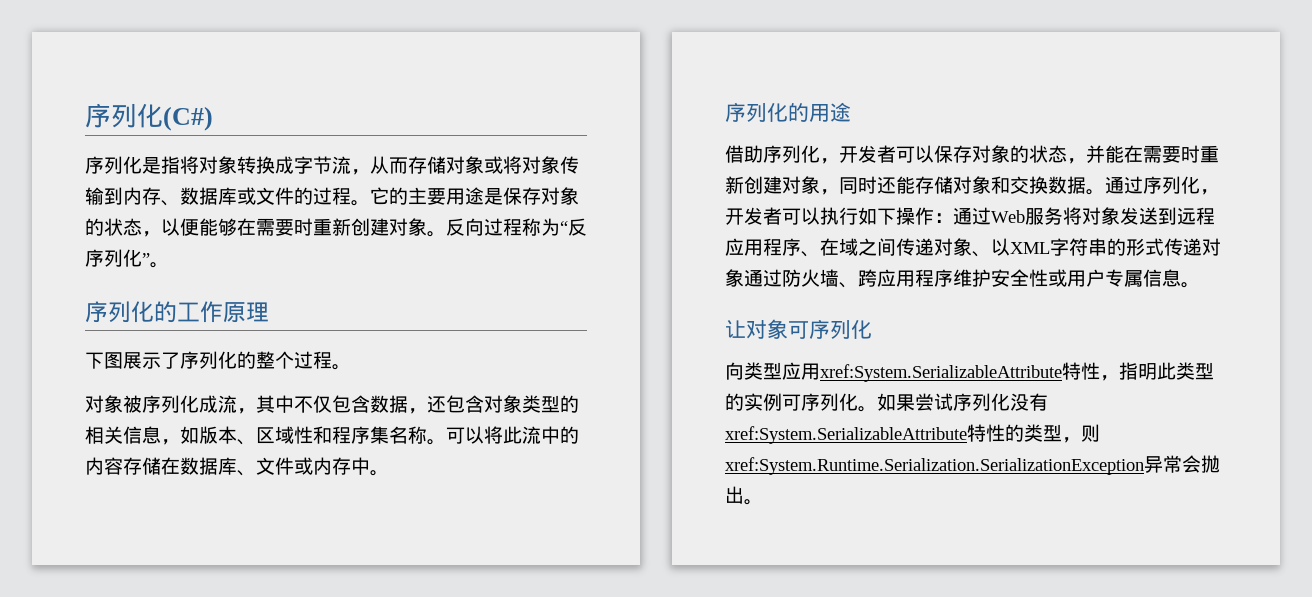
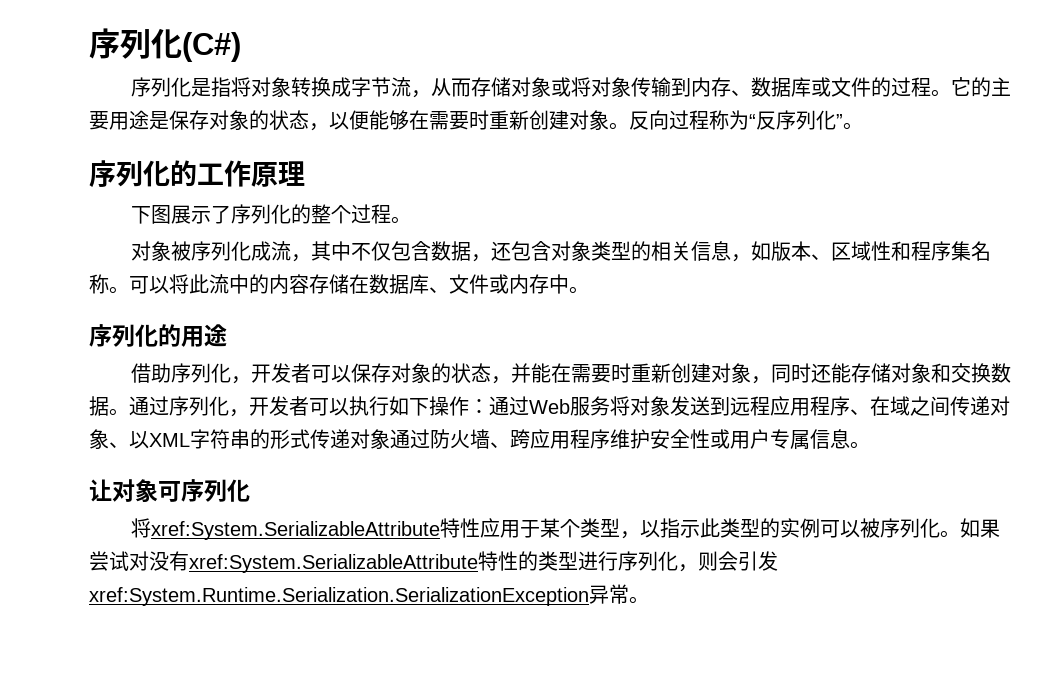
[725,362,1157,382] 向类型应用xref:System.SerializableAttribute特性，指明 -> [131,518,701,540] 将xref:System.SerializableAttribute特性应用于某个类型，以指示
(801, 402) none -> [840,518,881,538] 以被
[953,393,1010,411] 序列化 -> [129,551,149,571] 对
[1062,424,1100,443] ，则 -> [578,551,778,572] 进行序列化，则会引发
[1182,455,1220,473] [725,486,744,504] 会抛出 -> (629, 594) none

